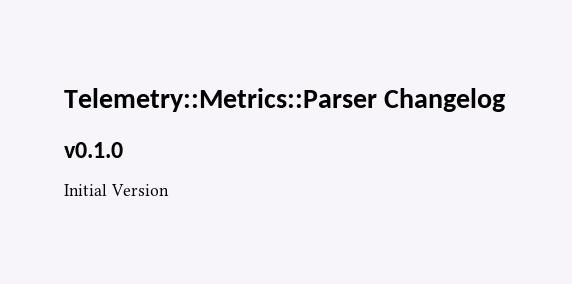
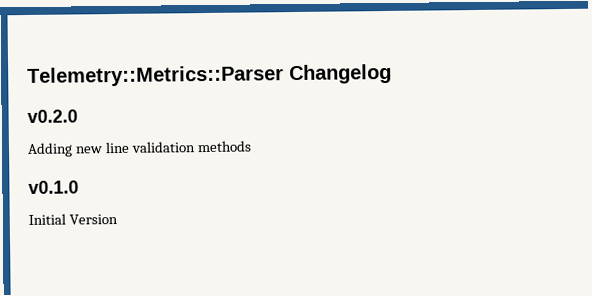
(506, 100) none -> [27,109,78,123] [27,140,252,157] // v0.2.0 // Adding new line validation methods

